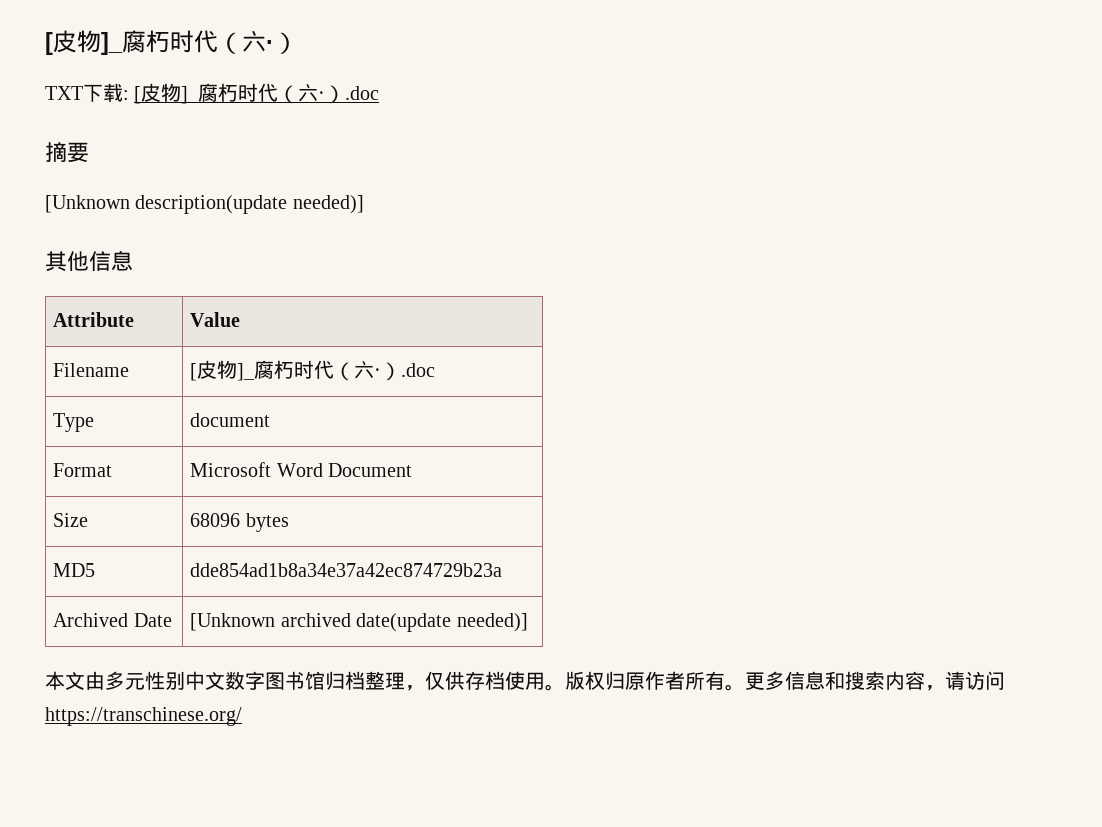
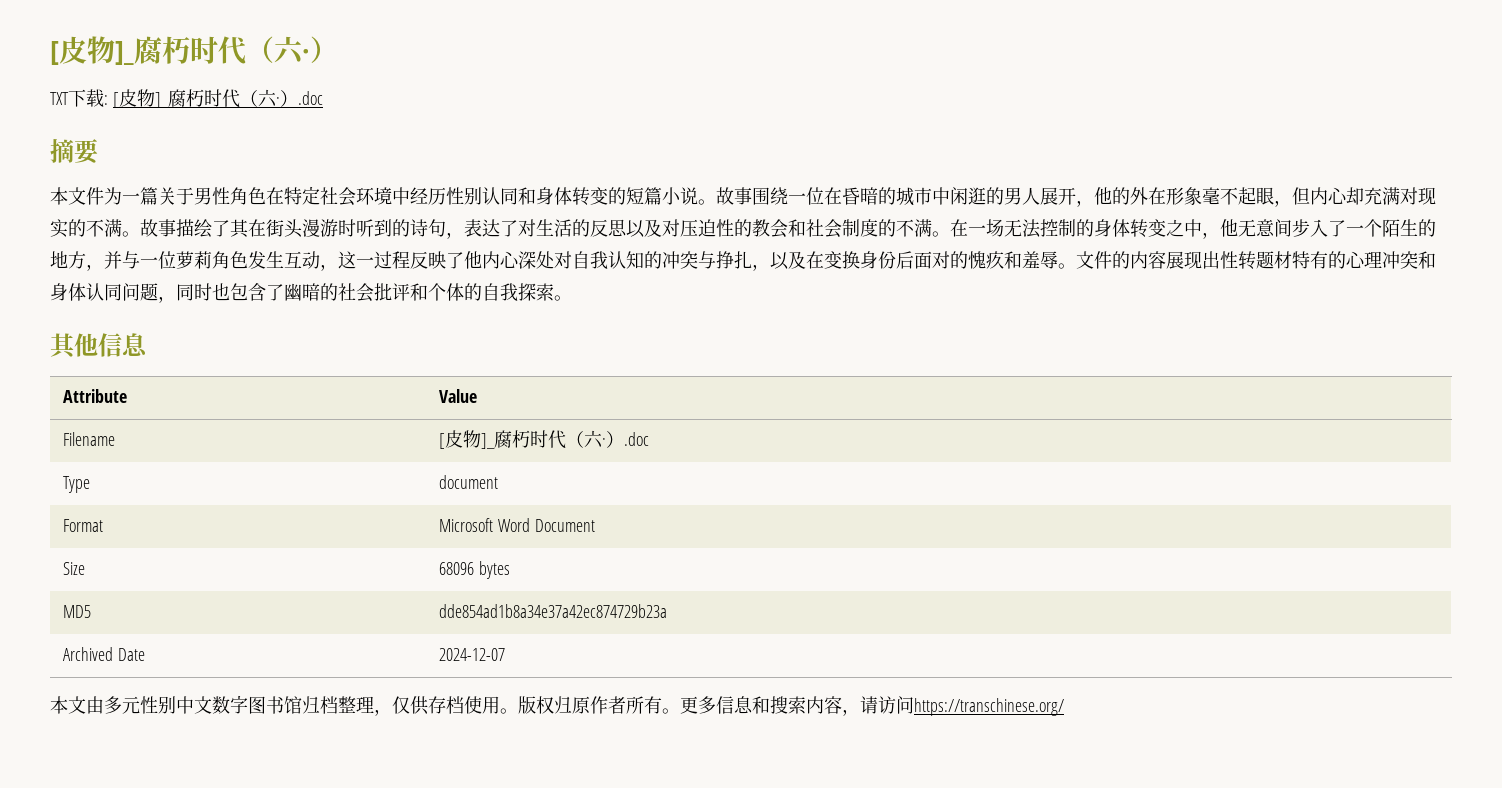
[45,195,364,214] [Unknown description(update needed)] -> [50,186,1436,207] [50,219,1436,239] [50,251,1436,271] [50,283,572,303] 本文件为一篇关于男性角色在特定社会环境中经历性别认同和身体转变的短篇小说。故事围绕一位在昏暗的城市中闲逛的男人展开，他的外在形象毫不起眼，但内心却充满对现实的不满。故事描绘了其在街头漫游时听到的诗句，表达了对生活的反思以及对压迫性的教会和社会制度的不满。在一场无法控制的身体转变之中，他无意间步入了一个陌生的地方，并与一位萝莉角色发生互动，这一过程反映了他内心深处对自我认知的冲突与挣扎，以及在变换身份后面对的愧疚和羞辱。文件的内容展现出性转题材特有的心理冲突和身体认同问题，同时也包含了幽暗的社会批评和个体的自我探索。
[190,613,528,632] [Unknown archived date(update needed)] -> [438,648,505,661] 2024-12-07

